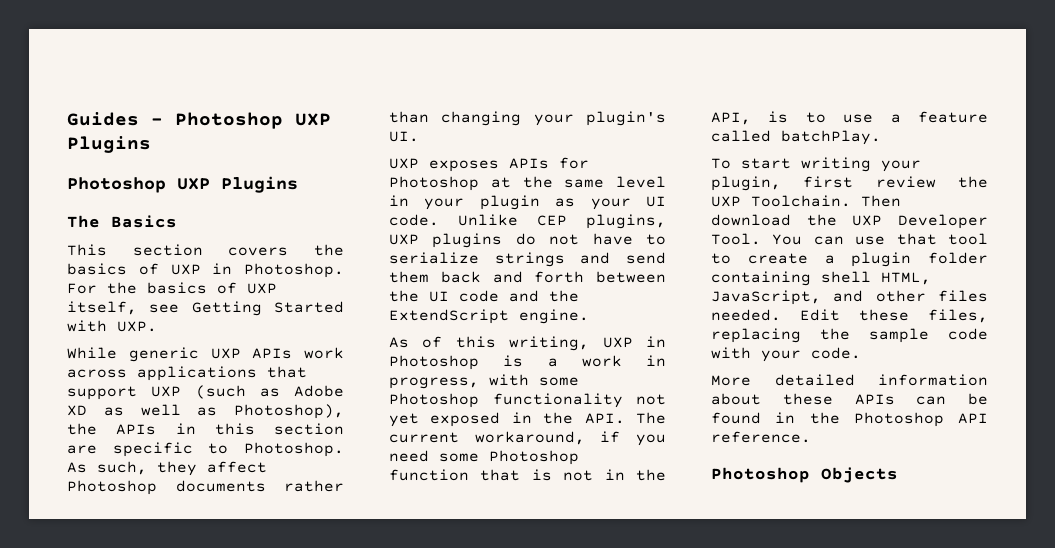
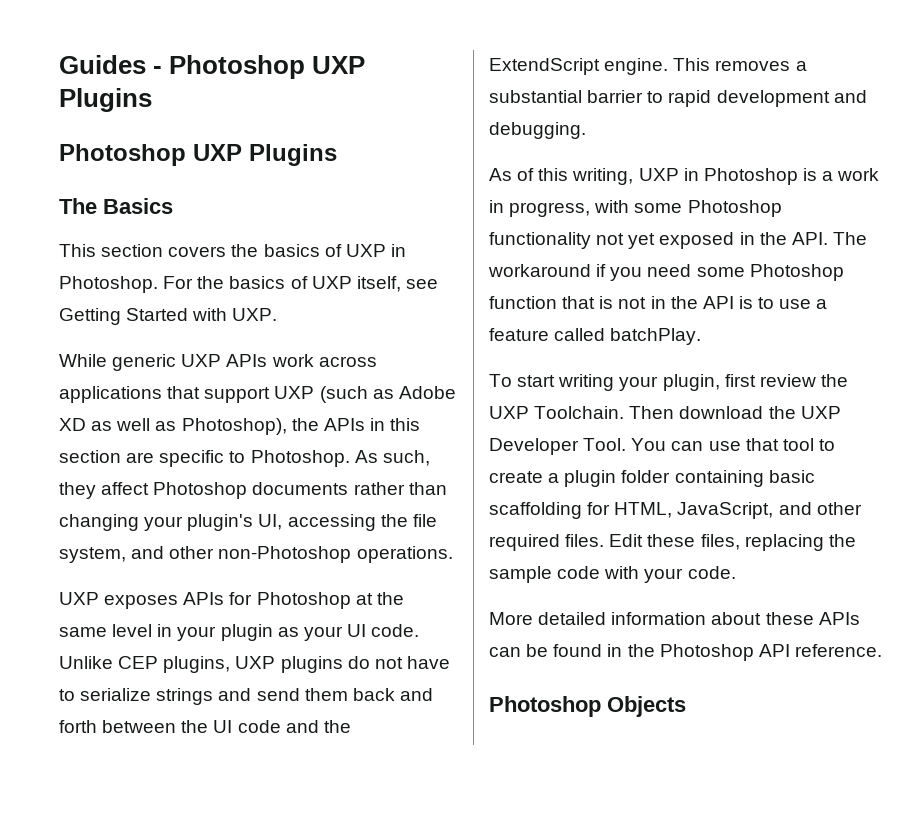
[389,131,419,142] UI. -> [258,514,437,531] [59,546,453,563] UI, accessing the file system, and other non-Photoshop operations.
(589, 316) none -> [673,58,807,71] [489,90,867,107] [489,122,586,139] This removes a substantial barrier to rapid development and debugging.
[389,431,585,445] current workaround, -> [488,264,591,277] workaround
[711,112,751,125] API, -> [702,296,734,309] API
[821,271,871,283] shell -> [768,470,815,483] [489,502,611,519] basic scaffolding for
[938,290,988,302] [711,309,781,321] files needed. -> [489,534,605,551] required files.

